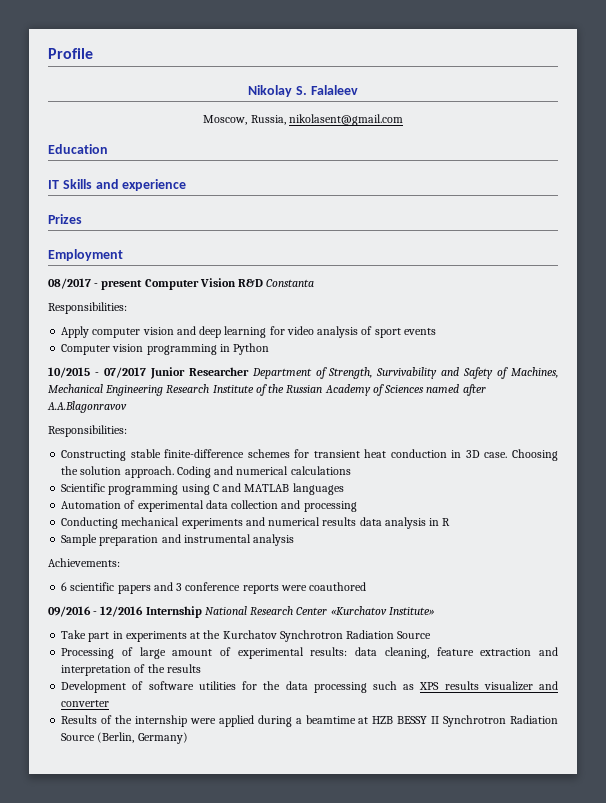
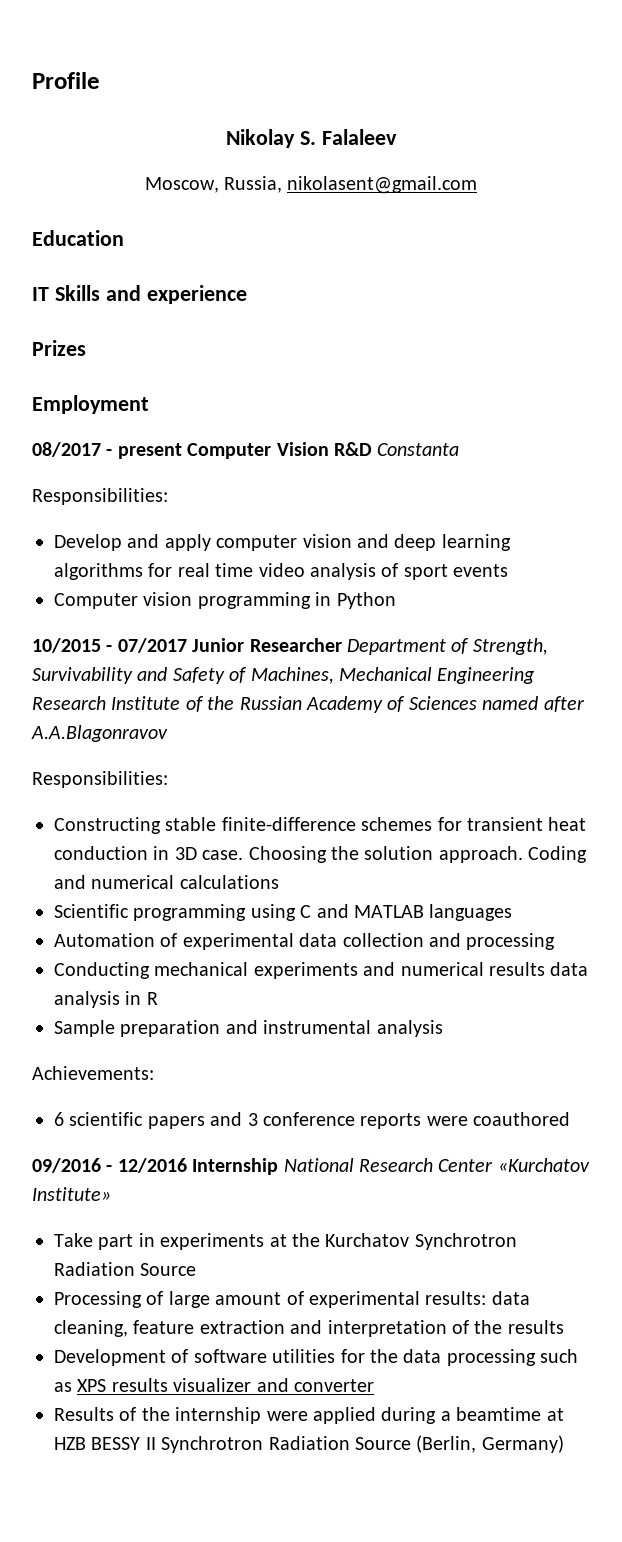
[61,326,90,338] Apply -> [54,534,211,551] Develop and apply
[269,326,285,335] for -> [54,563,254,580] algorithms for real time

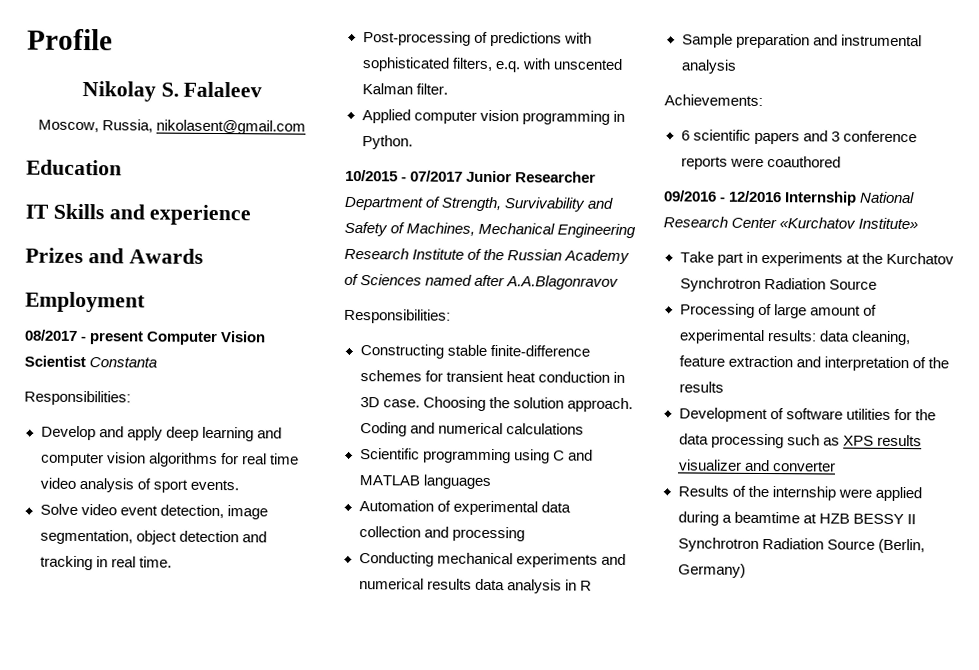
(86, 348) none -> [87,248,203,264] and Awards
[334,442,372,456] R&D -> [24,355,86,368] Scientist
[216,534,511,551] computer vision and deep learning -> [165,426,282,442] [40,452,146,467] deep learning and computer vision
[453,564,509,577] [54,593,138,609] events // Computer -> [189,479,239,491] [39,503,268,520] [39,529,267,545] [39,555,172,571] [362,31,592,47] [361,57,623,73] [361,83,448,95] [361,109,477,124] events. // Solve video event detection, image segmentation, object detection and tracking in real time. // Post-processing of predictions with sophisticated filters, e.q. with unscented Kalman filter. // Applied computer
[336,592,396,609] Python -> [361,135,413,150] Python.

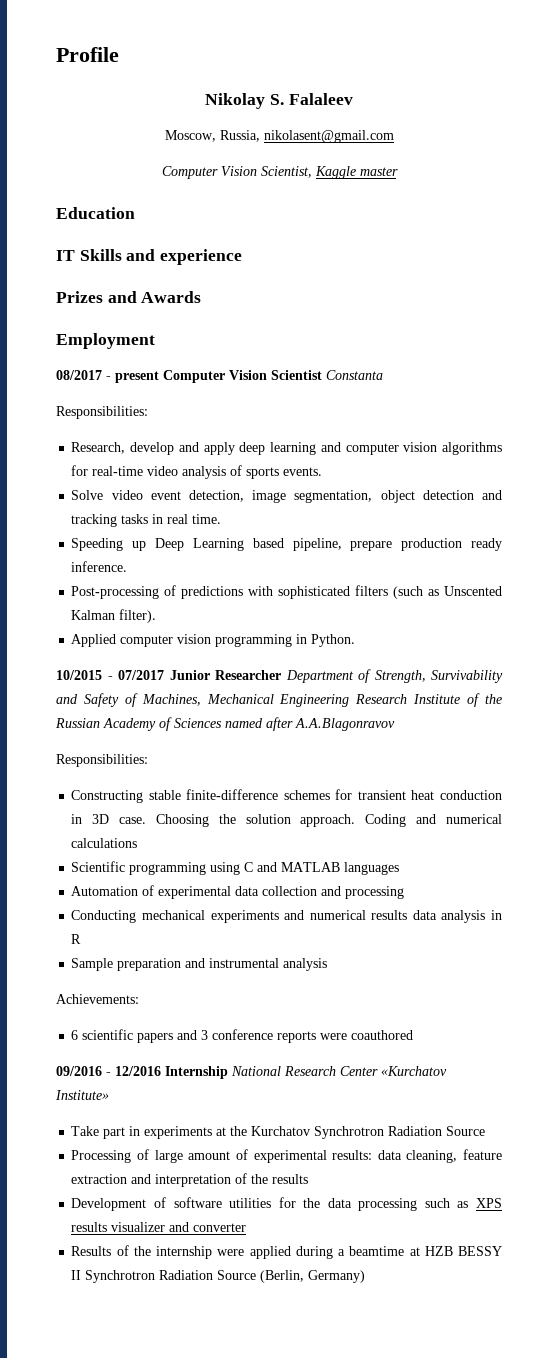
(307, 127) none -> [161,166,398,179] // Computer Vision Scientist, Kaggle master
[40,425,96,441] Develop -> [71,442,175,455] Research, develop
[241,453,299,465] real time -> [92,466,144,476] real-time
[152,479,188,493] sport -> [246,467,280,479] sports
(93, 563) none -> [121,514,149,524] tasks
(172, 562) none -> [71,538,502,551] [71,561,128,572] // Speeding up Deep Learning based pipeline, prepare production ready inference.
[451,57,623,73] [361,83,448,95] filters, e.q. with unscented Kalman filter. -> [355,585,502,599] [71,609,157,623] filters (such as Unscented Kalman filter).

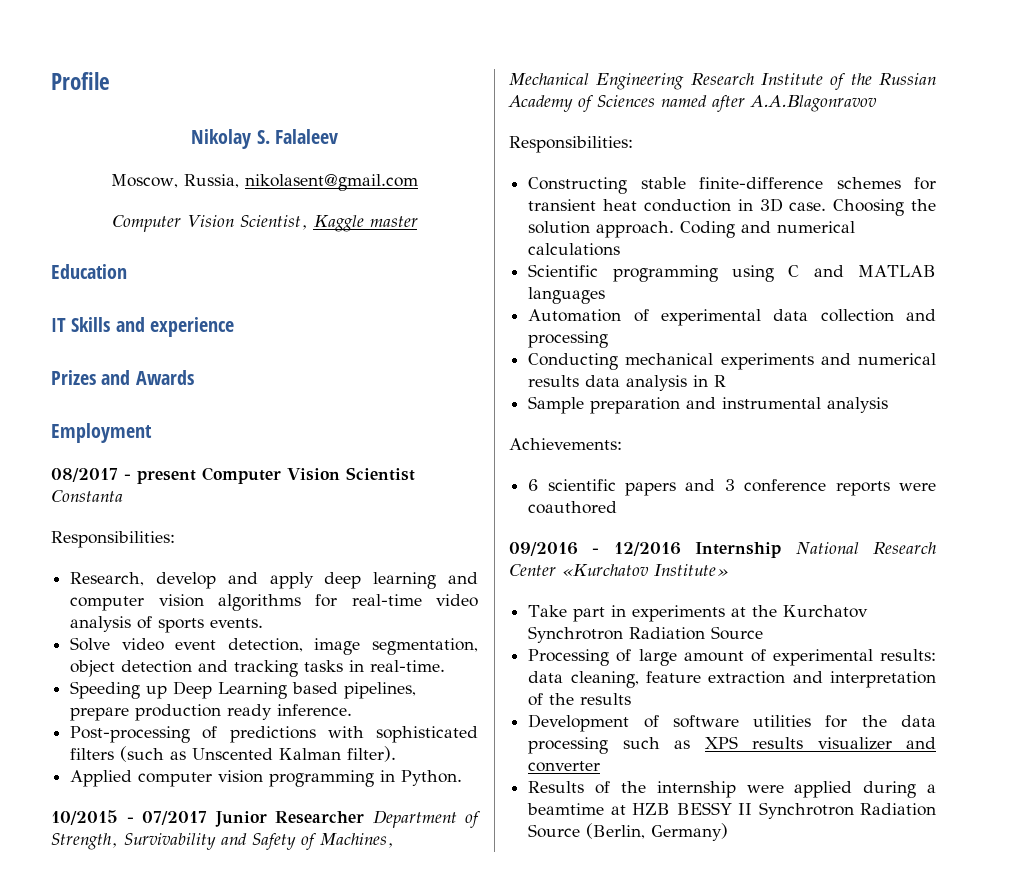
[167,514,222,524] real time. -> [370,660,446,672] real-time.
[292,538,342,551] pipeline, -> [344,682,417,699] pipelines,

